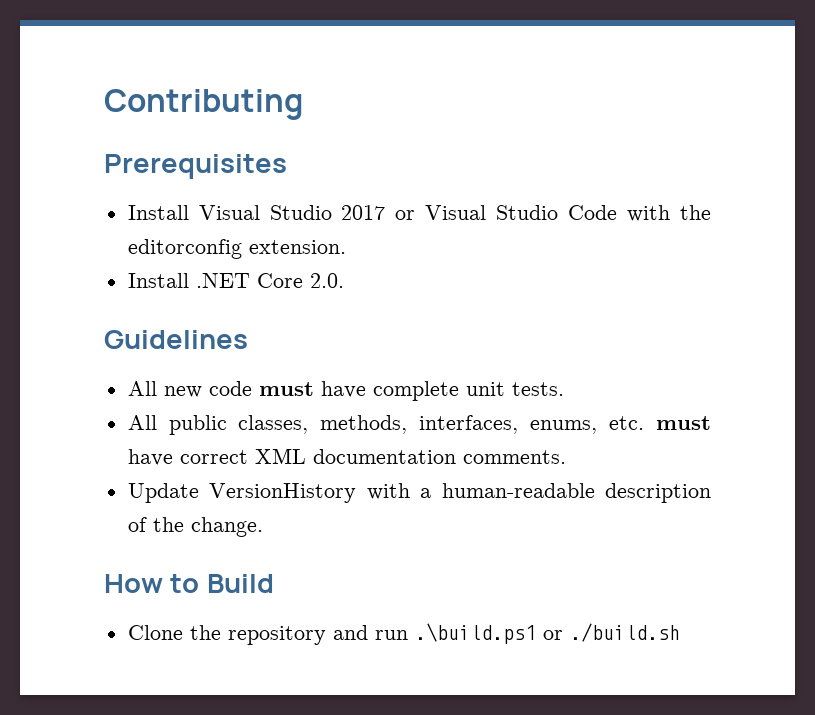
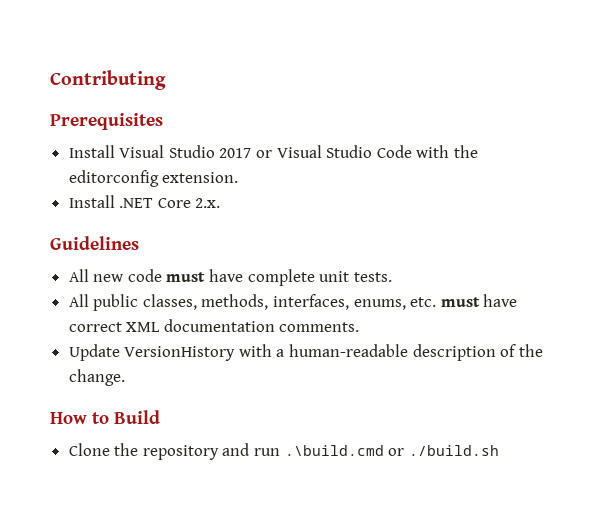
[309,273,344,288] 2.0. -> [195,198,221,208] 2.x.
[414,623,536,644] .\build.ps1 -> [284,445,384,456] .\build.cmd

